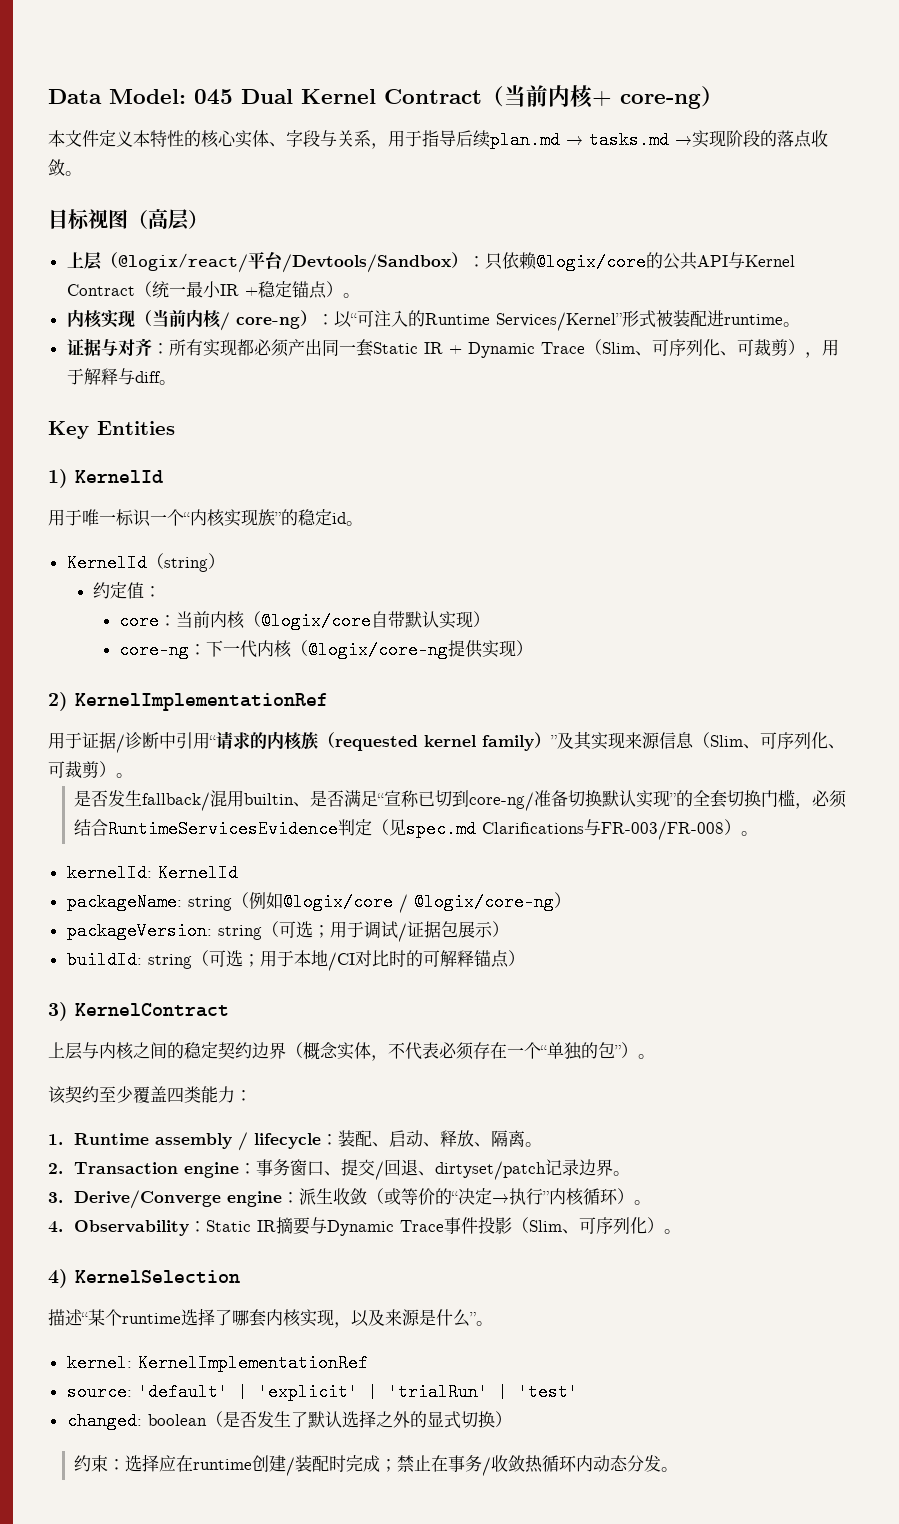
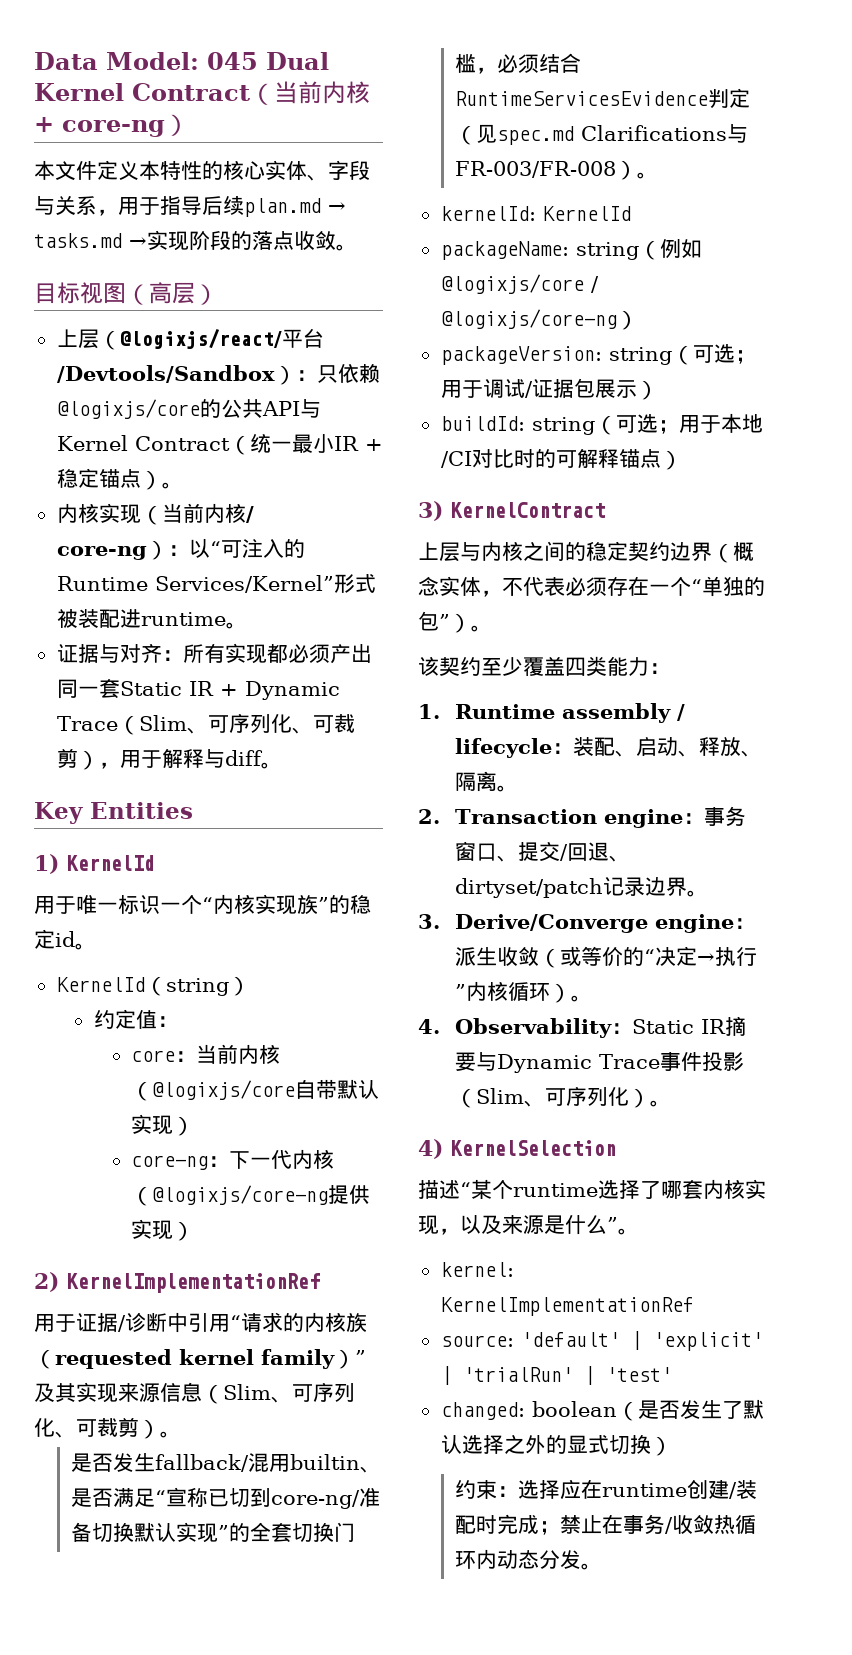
[117,253,248,273] @logix/react/ -> [119,329,282,349] @logixjs/react/
[535,253,646,271] @logix/core -> [56,399,200,419] @logixjs/core
[261,612,372,630] @logix/core -> [152,1080,296,1100] @logixjs/core
[308,641,449,659] @logix/core-ng -> [152,1185,329,1205] @logixjs/core-ng
[282,893,554,913] @logix/core / @logix/core-ng -> [440,274,599,294] [440,309,617,329] @logixjs/core / @logixjs/core-ng

